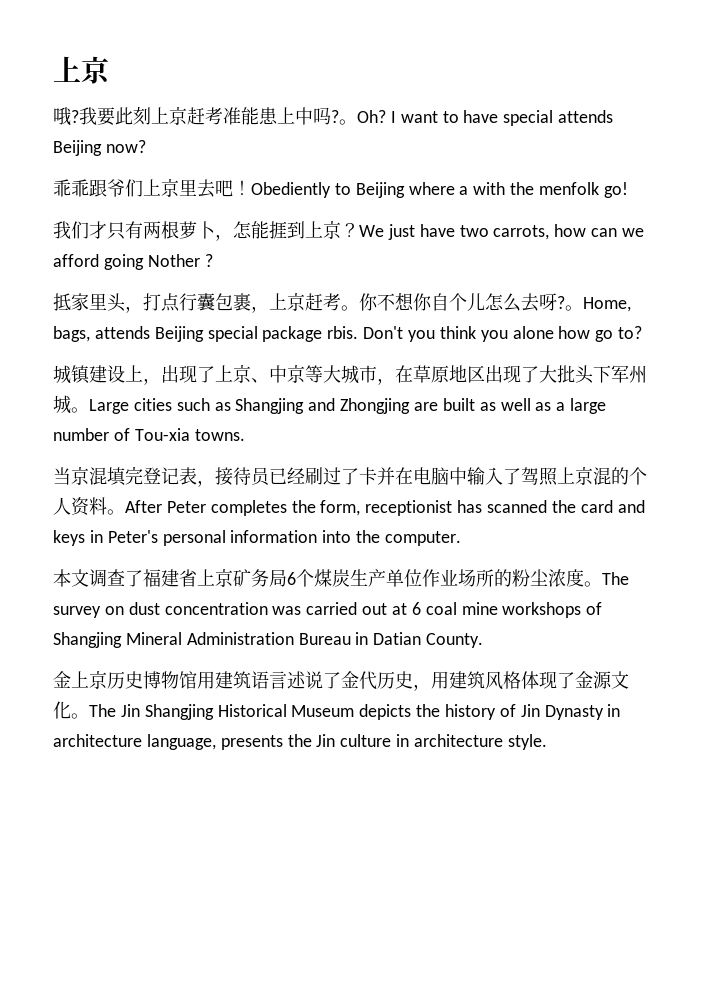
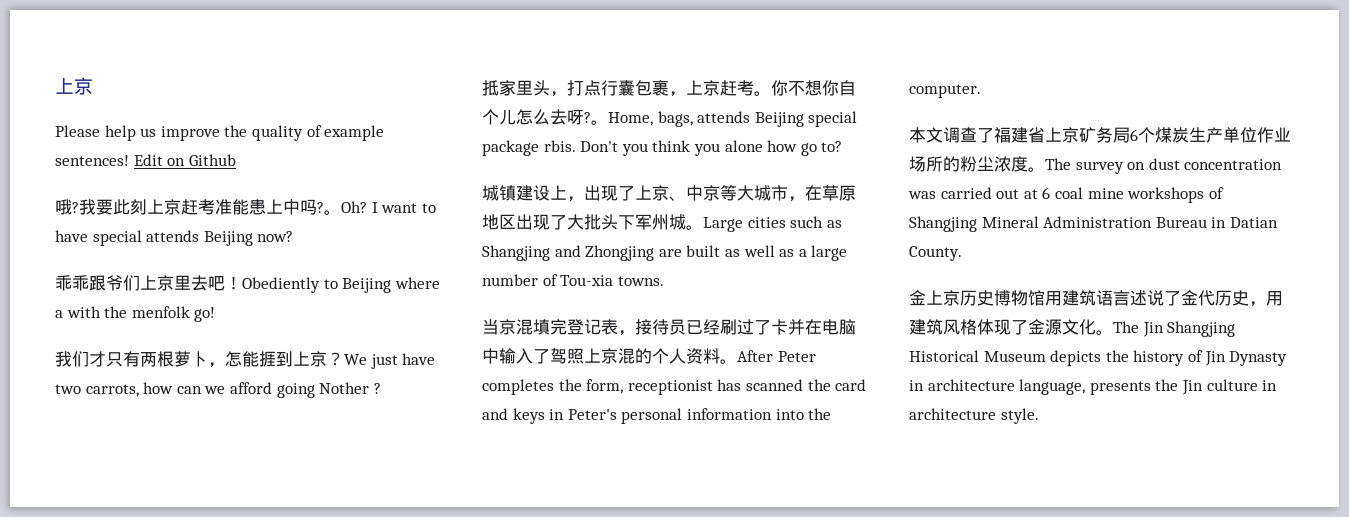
[53,56,110,84] 上京 -> [55,77,93,95] [55,125,385,141] [55,154,236,166] 上京 // Please help us improve the quality of example sentences! Edit on Github

